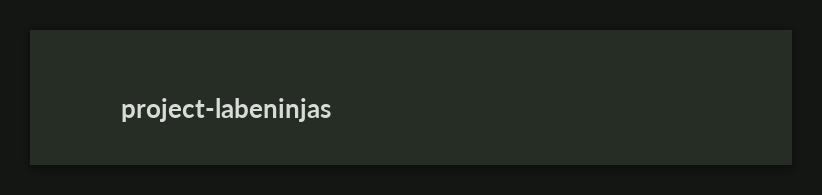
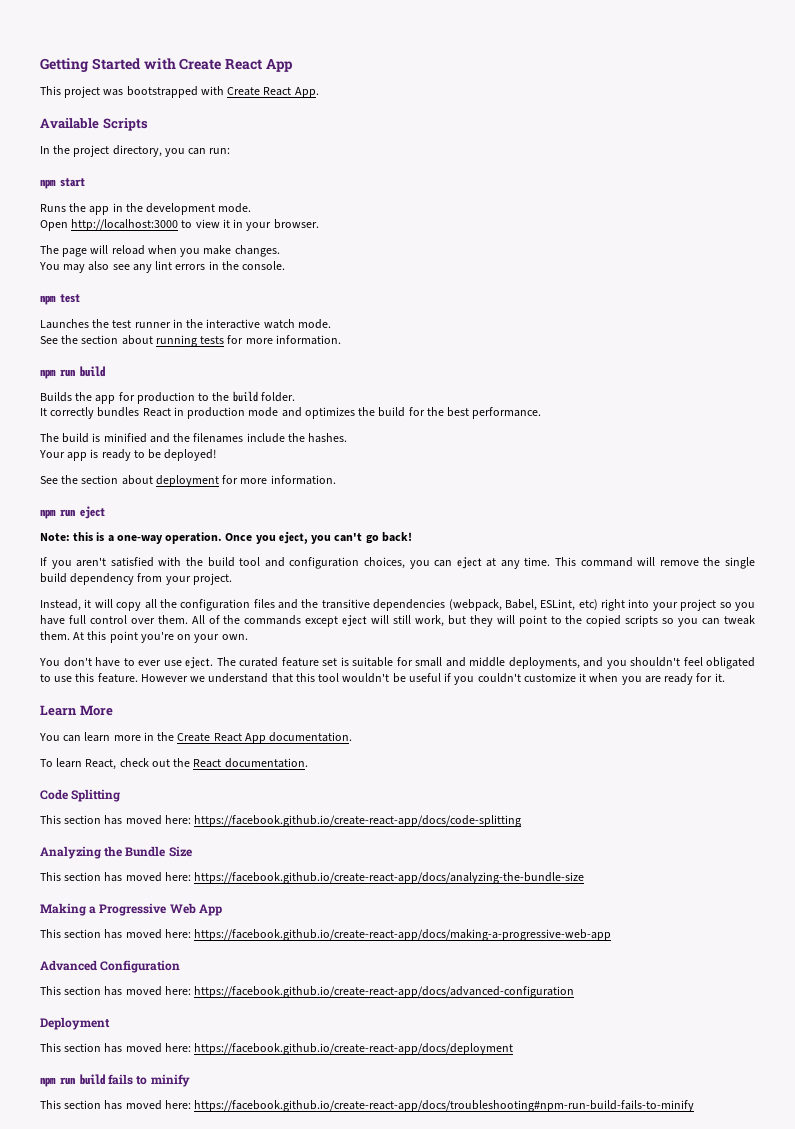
[121,98,331,122] project-labeninjas -> [40,58,293,72] [40,86,319,98] [40,118,148,131] [40,145,231,157] [40,178,85,189] [40,203,252,215] [40,219,319,231] [40,245,280,257] [39,261,286,273] [40,294,80,305] [40,319,331,329] [40,335,341,347] [40,366,105,379] [40,391,295,404] [40,407,542,419] [40,433,348,443] [39,449,217,461] [40,475,336,487] [40,506,105,519] [40,531,412,544] [40,557,755,569] [40,573,232,585] [40,599,755,611] [40,615,755,627] [40,631,248,643] [39,657,755,669] [40,673,725,685] [40,705,113,716] [39,732,353,744] [40,758,308,770] [40,789,121,802] [40,815,522,827] [40,846,192,859] [40,872,585,884] [40,903,222,916] [40,929,612,941] [40,960,181,973] [40,986,575,998] [40,1017,110,1030] [40,1043,514,1055] [40,1074,190,1087] [40,1100,695,1112] Getting Started with Create React App // This project was bootstrapped with Create React App. // Available Scripts // In the project directory, you can run: // npm start // Runs the app in the development mode. // Open http://localhost:3000 to view it in your browser. // The page will reload when you make changes. // You may also see any lint errors in the console. // npm test // Launches the test runner in the interactive watch mode. // See the section about running tests for more information. // npm run build // Builds the app for production to the build folder. // It correctly bundles React in production mode and optimizes the build for the best performance. // The build is minified and the filenames include the hashes. // Your app is ready to be deployed! // See the section about deployment for more information. // npm run eject // Note: this is a one-way operation. Once you eject, you can't go back! // If you aren't satisfied with the build tool and configuration choices, you can eject at any time. This command will remove the single build dependency from your project. // Instead, it will copy all the configuration files and the transitive dependencies (webpack, Babel, ESLint, etc) right into your project so you have full control over them. All of the commands except eject will still work, but they will point to the copied scripts so you can tweak them. At this point you're on your own. // You don't have to ever use eject. The curated feature set is suitable for small and middle deployments, and you shouldn't feel obligated to use this feature. However we understand that this tool wouldn't be useful if you couldn't customize it when you are ready for it. // Learn More // You can learn more in the Create React App documentation. // To learn React, check out the React documentation. // Code Splitting // This section has moved here: https://facebook.github.io/create-react-app/docs/code-splitting // Analyzing the Bundle Size // This section has moved here: https://facebook.github.io/create-react-app/docs/analyzing-the-bundle-size // Making a Progressive Web App // This section has moved here: https://facebook.github.io/create-react-app/docs/making-a-progressive-web-app // Advanced Configuration // This section has moved here: https://facebook.github.io/create-react-app/docs/advanced-configuration // Deployment // This section has moved here: https://facebook.github.io/create-react-app/docs/deployment // npm run build fails to minify // This section has moved here: https://facebook.github.io/create-react-app/docs/troubleshooting#npm-run-build-fails-to-minify

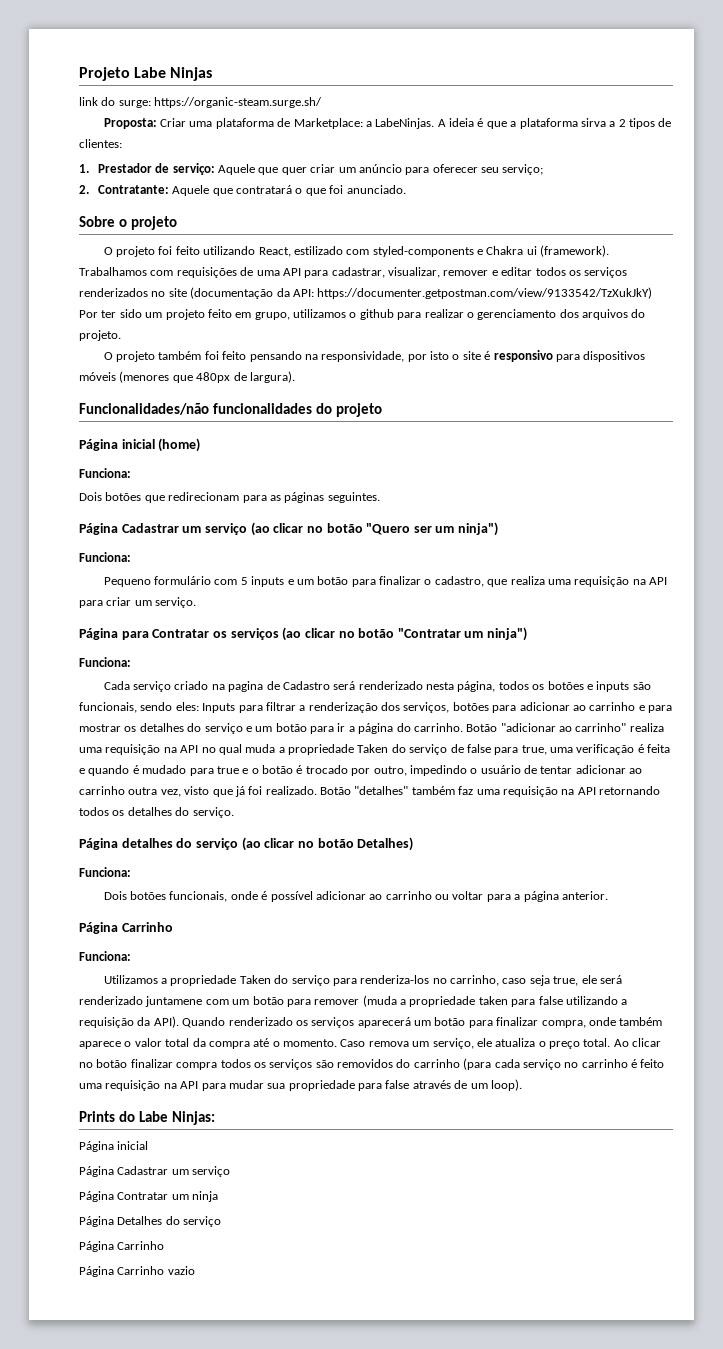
[40,58,293,72] [40,86,319,98] [40,118,148,131] [40,145,231,157] [40,178,85,189] [40,203,252,215] [40,219,319,231] [40,245,280,257] [39,261,286,273] [40,294,80,305] [40,319,331,329] [40,335,341,347] [40,366,105,379] [40,391,295,404] [40,407,542,419] [40,433,348,443] [39,449,217,461] [40,475,336,487] [40,506,105,519] [40,531,412,544] [40,557,755,569] [40,573,232,585] [40,599,755,611] [40,615,755,627] [40,631,248,643] [39,657,755,669] [40,673,725,685] [40,705,113,716] [39,732,353,744] [40,758,308,770] [40,789,121,802] [40,815,522,827] [40,846,192,859] [40,872,585,884] [40,903,222,916] [40,929,612,941] [40,960,181,973] [40,986,575,998] [40,1017,110,1030] [40,1043,514,1055] [40,1074,190,1087] [40,1100,695,1112] Getting Started with Create React App // This project was bootstrapped with Create React App. // Available Scripts // In the project directory, you can run: // npm start // Runs the app in the development mode. // Open http://localhost:3000 to view it in your browser. // The page will reload when you make changes. // You may also see any lint errors in the console. // npm test // Launches the test runner in the interactive watch mode. // See the section about running tests for more information. // npm run build // Builds the app for production to the build folder. // It correctly bundles React in production mode and optimizes the build for the best performance. // The build is minified and the filenames include the hashes. // Your app is ready to be deployed! // See the section about deployment for more information. // npm run eject // Note: this is a one-way operation. Once you eject, you can't go back! // If you aren't satisfied with the build tool and configuration choices, you can eject at any time. This command will remove the single build dependency from your project. // Instead, it will copy all the configuration files and the transitive dependencies (webpack, Babel, ESLint, etc) right into your project so you have full control over them. All of the commands except eject will still work, but they will point to the copied scripts so you can tweak them. At this point you're on your own. // You don't have to ever use eject. The curated feature set is suitable for small and middle deployments, and you shouldn't feel obligated to use this feature. However we understand that this tool wouldn't be useful if you couldn't customize it when you are ready for it. // Learn More // You can learn more in the Create React App documentation. // To learn React, check out the React documentation. // Code Splitting // This section has moved here: https://facebook.github.io/create-react-app/docs/code-splitting // Analyzing the Bundle Size // This section has moved here: https://facebook.github.io/create-react-app/docs/analyzing-the-bundle-size // Making a Progressive Web App // This section has moved here: https://facebook.github.io/create-react-app/docs/making-a-progressive-web-app // Advanced Configuration // This section has moved here: https://facebook.github.io/create-react-app/docs/advanced-configuration // Deployment // This section has moved here: https://facebook.github.io/create-react-app/docs/deployment // npm run build fails to minify // This section has moved here: https://facebook.github.io/create-react-app/docs/troubleshooting#npm-run-build-fails-to-minify -> [79,67,213,81] [79,97,323,108] [103,118,672,129] [79,139,122,148] [79,163,544,175] [79,185,406,196] [79,216,177,230] [103,245,610,257] [79,267,628,278] [79,287,653,299] [79,309,646,320] [79,330,121,341] [103,350,646,362] [79,371,295,383] [79,403,382,417] [79,438,201,452] [79,468,131,478] [79,492,380,503] [79,522,499,536] [79,552,131,562] [103,576,668,587] [79,597,197,608] [79,627,528,641] [79,657,131,667] [103,681,651,692] [79,702,672,713] [79,723,664,734] [79,744,671,755] [79,765,643,776] [79,786,660,797] [79,807,234,818] [79,837,414,851] [79,867,131,877] [103,891,608,902] [79,922,173,934] [79,951,131,961] [103,975,622,986] [79,995,628,1007] [79,1016,663,1028] [79,1038,662,1049] [79,1058,665,1070] [79,1079,522,1091] [79,1111,215,1125] [79,1141,149,1152] [79,1166,231,1177] [79,1191,219,1202] [79,1216,222,1227] [79,1241,165,1252] [79,1266,195,1277] Projeto Labe Ninjas // link do surge: https://organic-steam.surge.sh/ // Proposta: Criar uma plataforma de Marketplace: a LabeNinjas. A ideia é que a plataforma sirva a 2 tipos de clientes: // 1. Prestador de serviço: Aquele que quer criar um anúncio para oferecer seu serviço; // 2. Contratante: Aquele que contratará o que foi anunciado. // Sobre o projeto // O projeto foi feito utilizando React, estilizado com styled-components e Chakra ui (framework). Trabalhamos com requisições de uma API para cadastrar, visualizar, remover e editar todos os serviços renderizados no site (documentação da API: https://documenter.getpostman.com/view/9133542/TzXukJkY) Por ter sido um projeto feito em grupo, utilizamos o github para realizar o gerenciamento dos arquivos do projeto. // O projeto também foi feito pensando na responsividade, por isto o site é responsivo para dispositivos móveis (menores que 480px de largura). // Funcionalidades/não funcionalidades do projeto // Página inicial (home) // Funciona: // Dois botões que redirecionam para as páginas seguintes. // Página Cadastrar um serviço (ao clicar no botão "Quero ser um ninja") // Funciona: // Pequeno formulário com 5 inputs e um botão para finalizar o cadastro, que realiza uma requisição na API para criar um serviço. // Página para Contratar os serviços (ao clicar no botão "Contratar um ninja") // Funciona: // Cada serviço criado na pagina de Cadastro será renderizado nesta página, todos os botões e inputs são funcionais, sendo eles: Inputs para filtrar a renderização dos serviços, botões para adicionar ao carrinho e para mostrar os detalhes do serviço e um botão para ir a página do carrinho. Botão "adicionar ao carrinho" realiza uma requisição na API no qual muda a propriedade Taken do serviço de false para true, uma verificação é feita e quando é mudado para true e o botão é trocado por outro, impedindo o usuário de tentar adicionar ao carrinho outra vez, visto que já foi realizado. Botão "detalhes" também faz uma requisição na API retornando todos os detalhes do serviço. // Página detalhes do serviço (ao clicar no botão Detalhes) // Funciona: // Dois botões funcionais, onde é possível adicionar ao carrinho ou voltar para a página anterior. // Página Carrinho // Funciona: // Utilizamos a propriedade Taken do serviço para renderiza-los no carrinho, caso seja true, ele será renderizado juntamene com um botão para remover (muda a propriedade taken para false utilizando a requisição da API). Quando renderizado os serviços aparecerá um botão para finalizar compra, onde também aparece o valor total da compra até o momento. Caso remova um serviço, ele atualiza o preço total. Ao clicar no botão finalizar compra todos os serviços são removidos do carrinho (para cada serviço no carrinho é feito uma requisição na API para mudar sua propriedade para false através de um loop). // Prints do Labe Ninjas: // Página inicial // Página Cadastrar um serviço // Página Contratar um ninja // Página Detalhes do serviço // Página Carrinho // Página Carrinho vazio

